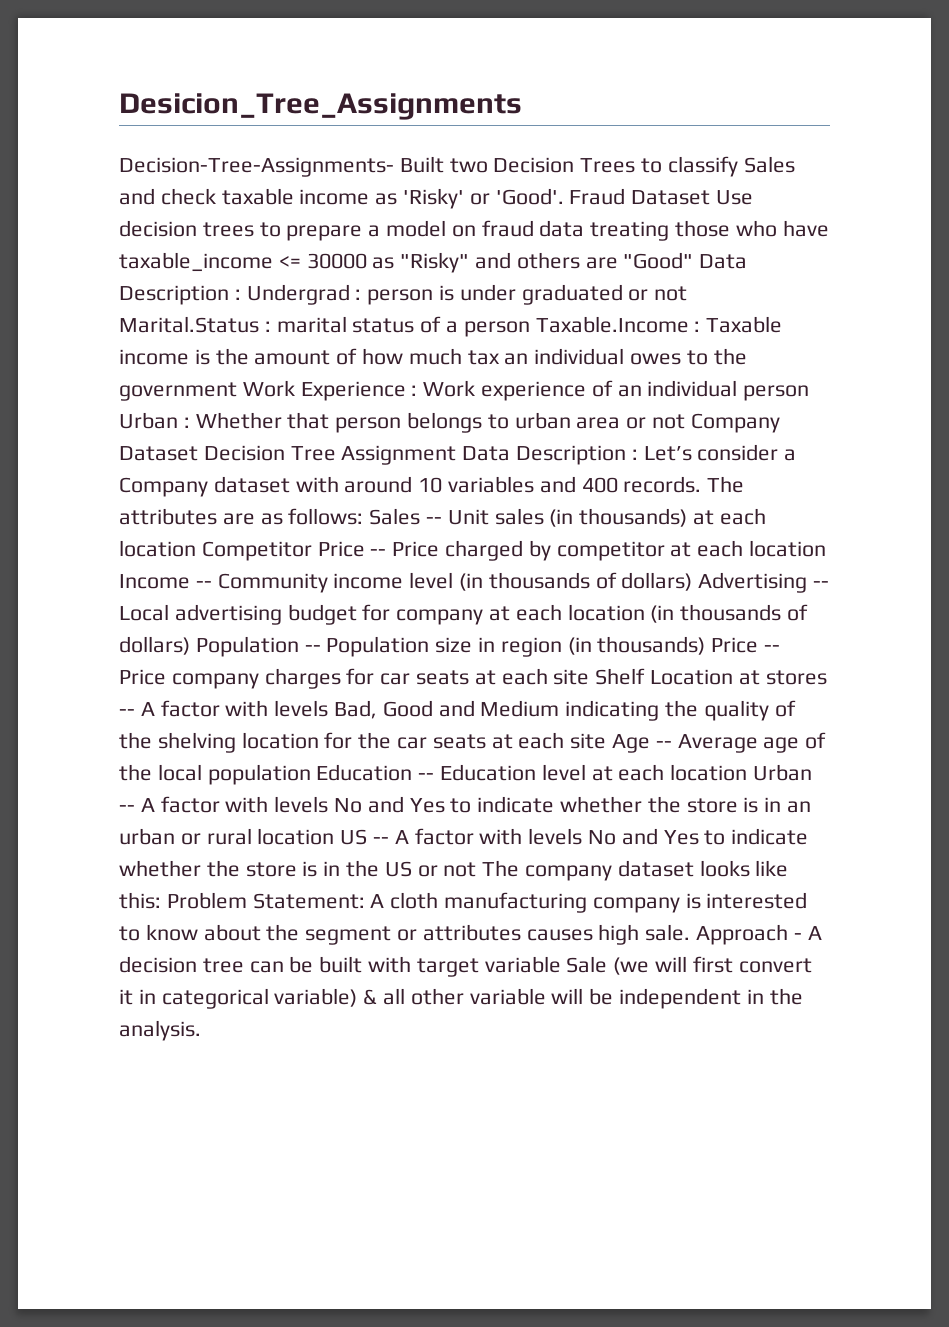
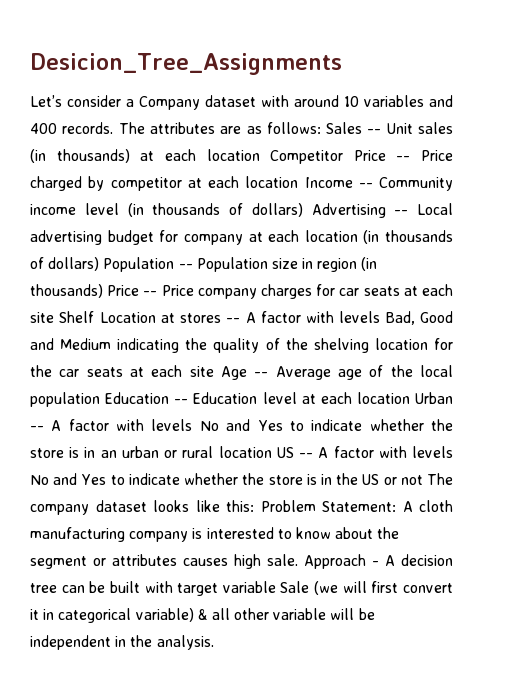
[119,156,795,177] [119,188,754,209] [119,220,829,241] [119,252,748,273] [119,284,688,305] [119,316,783,337] [119,348,747,365] [119,380,810,401] [119,412,780,433] [119,445,638,465] Decision-Tree-Assignments- Built two Decision Trees to classify Sales and check taxable income as 'Risky' or 'Good'. Fraud Dataset Use decision trees to prepare a model on fraud data treating those who have taxable_income <= 30000 as "Risky" and others are "Good" Data Description : Undergrad : person is under graduated or not Marital.Status : marital status of a person Taxable.Income : Taxable income is the amount of how much tax an individual owes to the government Work Experience : Work experience of an individual person Urban : Whether that person belongs to urban area or not Company Dataset Decision Tree Assignment Data Description : -> (342, 64) none

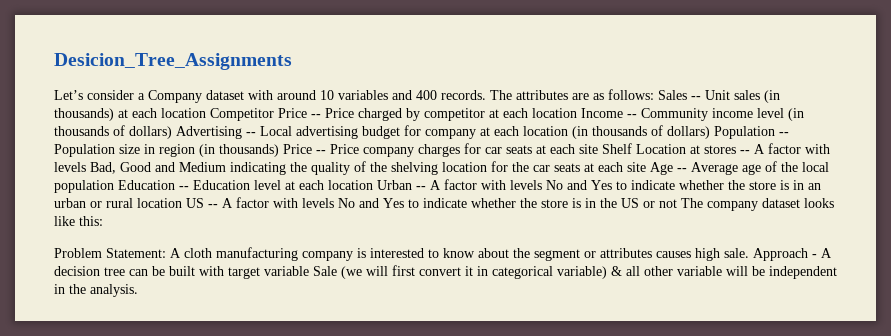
(254, 506) none -> (103, 221) //

